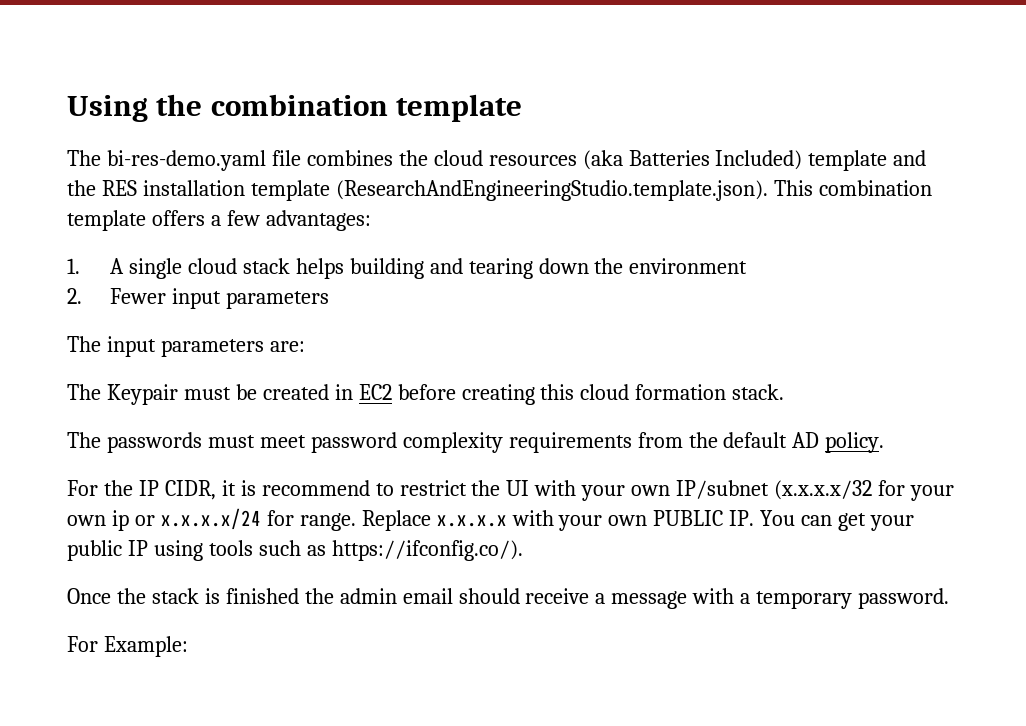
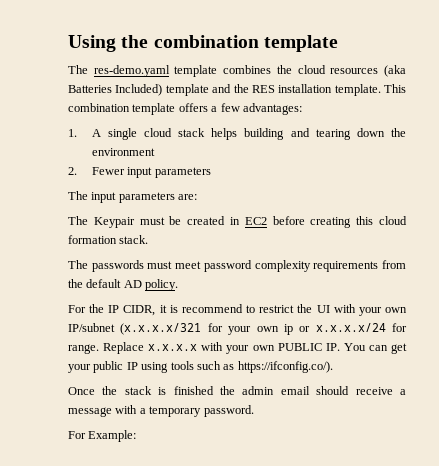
[106,150,301,171] bi-res-demo.yaml file -> [93,65,218,77] res-demo.yaml template
[250,180,768,201] template (ResearchAndEngineeringStudio.template.json). -> [334,84,381,96] template.
[774,480,873,500] (x.x.x.x/32 -> [120,323,202,335] (x.x.x.x/321

